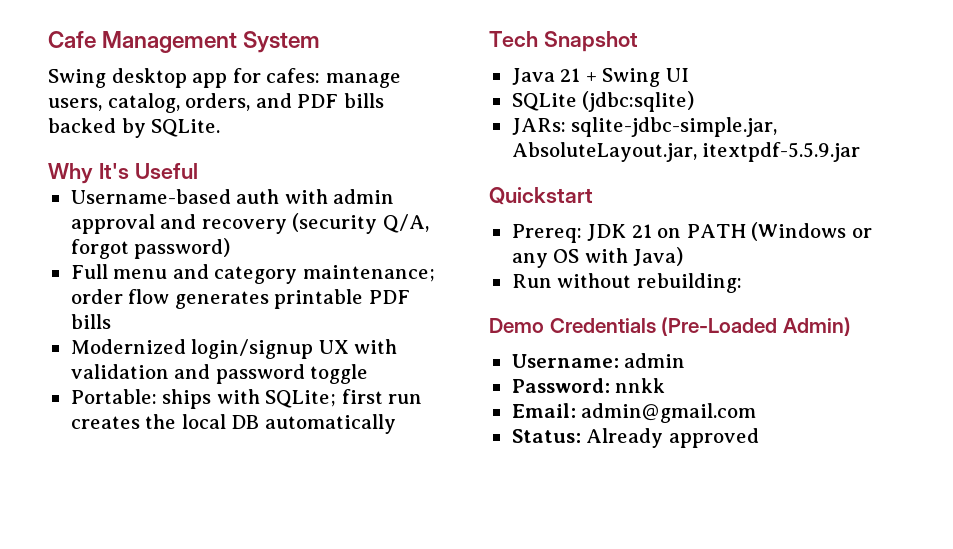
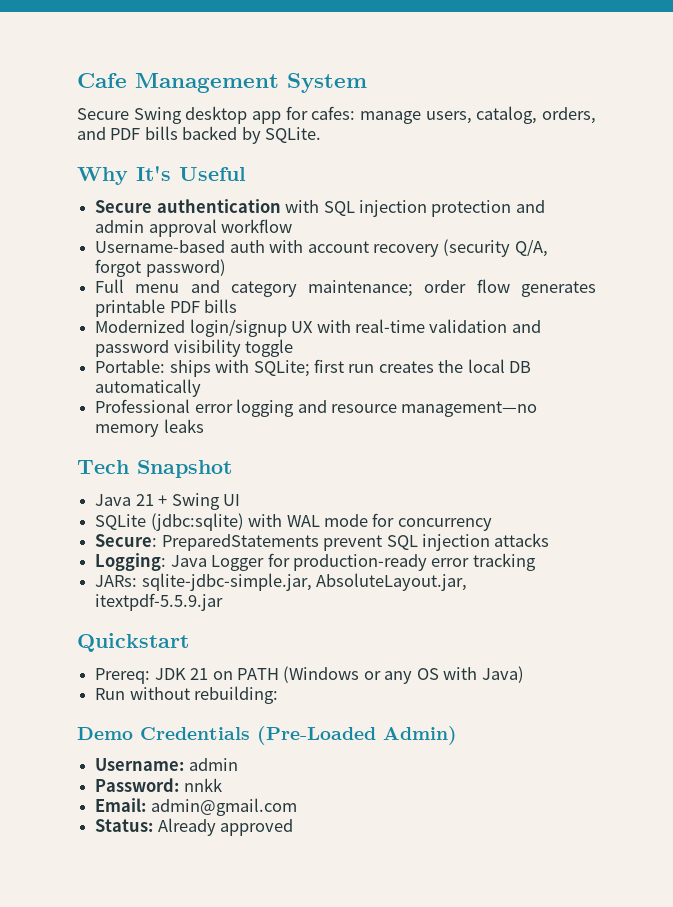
(321, 42) none -> [77,108,129,120] Secure
(198, 171) none -> [95,199,545,217] [95,219,293,237] // Secure authentication with SQL injection protection and admin approval workflow
[333,189,395,204] [70,214,197,234] admin approval and -> [307,241,369,253] account
(398, 346) none -> [354,319,425,333] real-time
(305, 374) none -> [173,339,241,357] visibility
(396, 424) none -> [95,399,538,417] [95,419,204,437] // Professional error logging and resource management—no memory leaks
(695, 101) none -> [248,513,492,531] [95,533,550,551] [95,553,536,571] with WAL mode for concurrency // Secure: PreparedStatements prevent SQL injection attacks // Logging: Java Logger for production-ready error tracking

